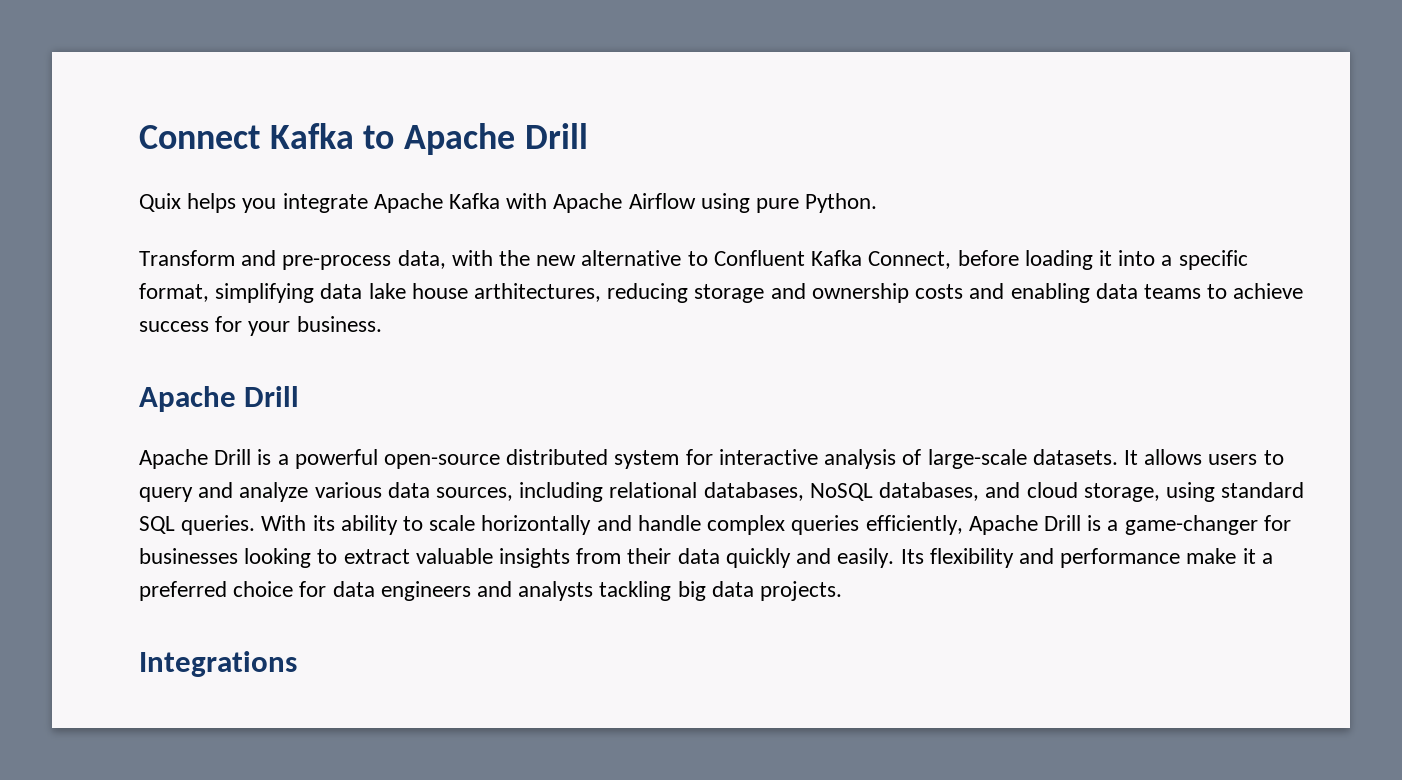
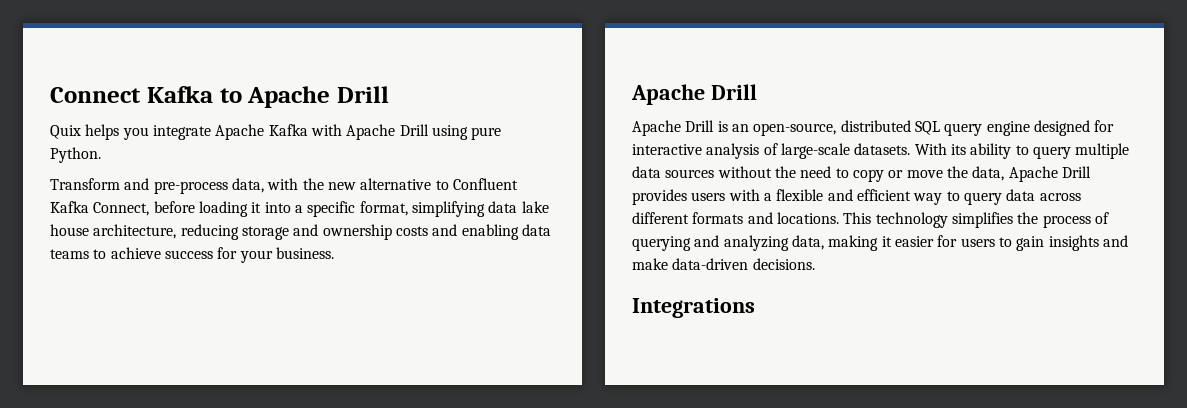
[628,193,696,209] Airflow -> [399,124,429,136] Drill
[474,283,602,302] arthitectures, -> [93,224,177,239] architecture,
[277,449,680,469] a powerful open-source distributed system -> [731,120,1090,136] an open-source, distributed SQL query engine designed
[1123,449,1284,465] [139,482,1305,502] [139,515,1291,535] [139,548,1273,568] [139,581,843,601] It allows users to query and analyze various data sources, including relational databases, NoSQL databases, and cloud storage, using standard SQL queries. With its ability to scale horizontally and handle complex queries efficiently, Apache Drill is a game-changer for businesses looking to extract valuable insights from their data quickly and easily. Its flexibility and performance make it a preferred choice for data engineers and analysts tackling big data projects. -> [914,143,1130,159] [632,166,1091,182] [632,189,1081,205] [632,212,1109,228] [632,235,1128,251] [632,258,815,270] With its ability to query multiple data sources without the need to copy or move the data, Apache Drill provides users with a flexible and efficient way to query data across different formats and locations. This technology simplifies the process of querying and analyzing data, making it easier for users to gain insights and make data-driven decisions.

